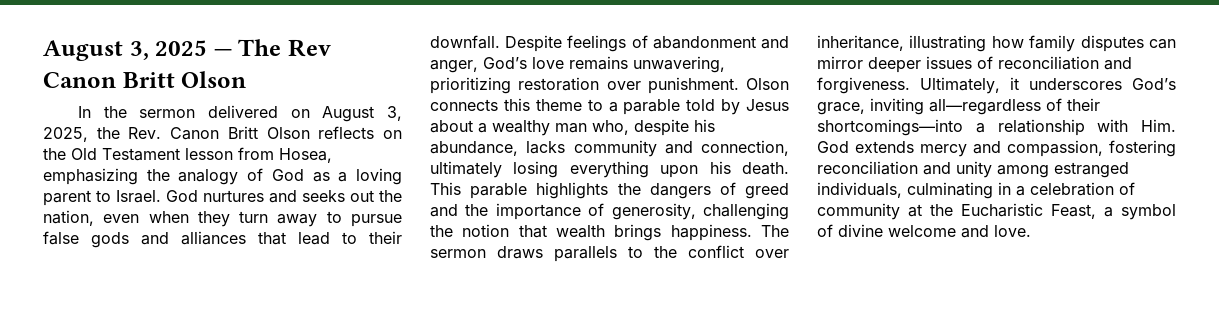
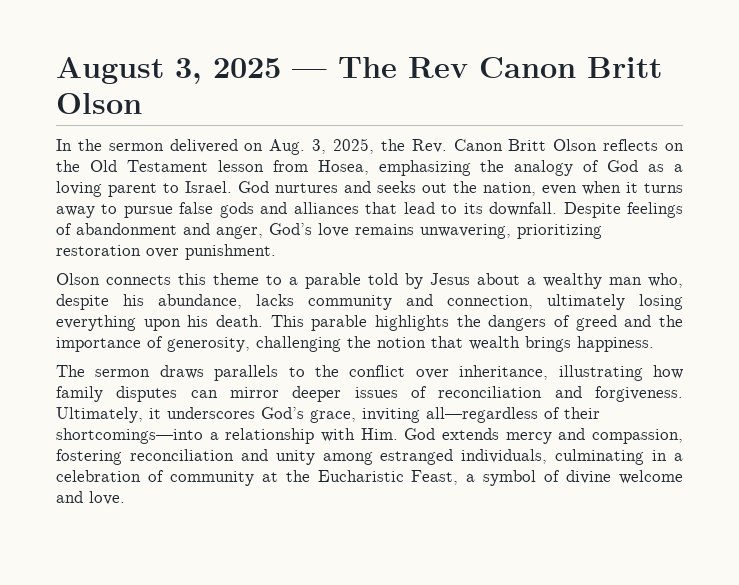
[322,106,375,122] August -> [269,139,306,155] Aug.
[197,211,269,227] they turn -> [626,182,683,193] it turns
[369,231,402,244] their -> [463,203,483,214] its
(739, 85) none -> (276, 252) //
(752, 232) none -> (654, 344) //

